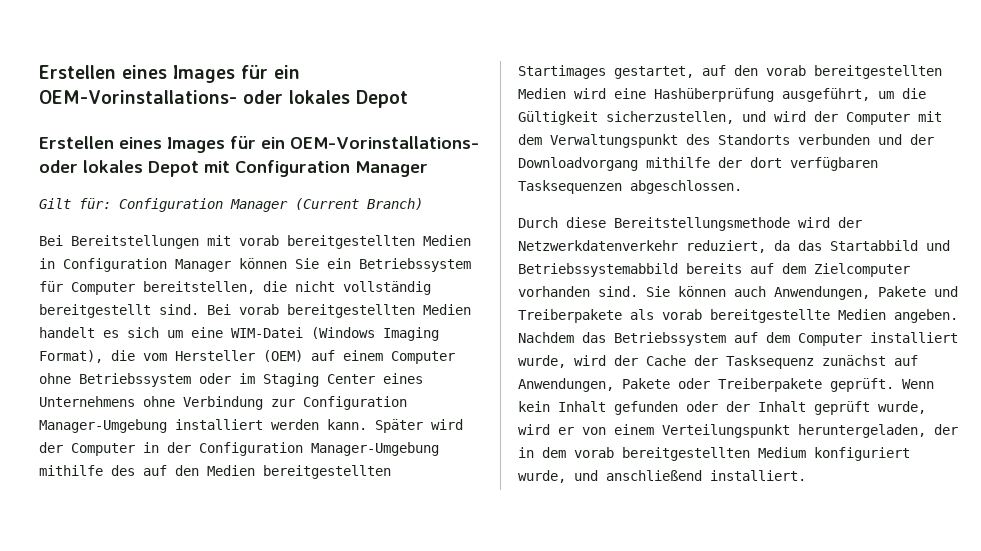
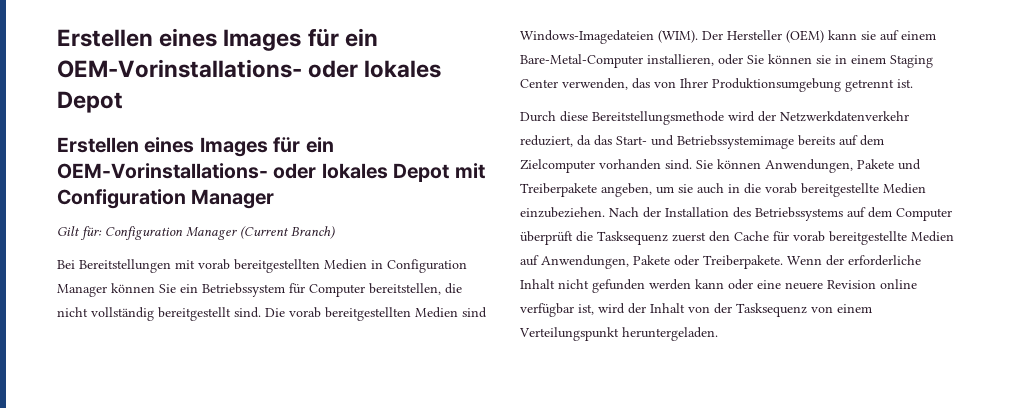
[207,304,471,318] [39,327,439,341] [39,350,455,364] [39,373,423,387] [39,396,407,410] [39,419,463,433] [39,442,439,456] [39,465,391,479] [518,65,942,79] [518,88,926,102] [518,111,942,125] [518,134,934,148] [518,157,878,171] [518,180,742,194] Bei vorab bereitgestellten Medien handelt es sich um eine WIM-Datei (Windows Imaging Format), die vom Hersteller (OEM) auf einem Computer ohne Betriebssystem oder im Staging Center eines Unternehmens ohne Verbindung zur Configuration Manager-Umgebung installiert werden kann. Später wird der Computer in der Configuration Manager-Umgebung mithilfe des auf den Medien bereitgestellten Startimages gestartet, auf den vorab bereitgestellten Medien wird eine Hashüberprüfung ausgeführt, um die Gültigkeit sicherzustellen, und wird der Computer mit dem Verwaltungspunkt des Standorts verbunden und der Downloadvorgang mithilfe der dort verfügbaren Tasksequenzen abgeschlossen. -> [265,307,487,321] [520,30,936,44] [520,54,933,68] [520,78,913,92] Die vorab bereitgestellten Medien sind Windows-Imagedateien (WIM). Der Hersteller (OEM) kann sie auf einem Bare-Metal-Computer installieren, oder Sie können sie in einem Staging Center verwenden, das von Ihrer Produktionsumgebung getrennt ist.
[830,240,950,251] [518,263,678,277] Startabbild und Betriebssystemabbild -> [616,135,794,149] Start- und Betriebssystemimage
[734,286,766,297] auch -> (761, 164) none
[630,309,958,323] [518,332,958,346] [518,355,918,369] [518,378,934,392] [518,401,926,415] [518,424,958,438] [518,447,910,461] [518,470,806,483] als vorab bereitgestellte Medien angeben. Nachdem das Betriebssystem auf dem Computer installiert wurde, wird der Cache der Tasksequenz zunächst auf Anwendungen, Pakete oder Treiberpakete geprüft. Wenn kein Inhalt gefunden oder der Inhalt geprüft wurde, wird er von einem Verteilungspunkt heruntergeladen, der in dem vorab bereitgestellten Medium konfiguriert wurde, und anschließend installiert. -> [601,183,926,197] [520,207,952,221] [520,231,954,245] [520,255,921,269] [520,279,917,293] [520,303,872,317] [519,327,718,341] angeben, um sie auch in die vorab bereitgestellte Medien einzubeziehen. Nach der Installation des Betriebssystems auf dem Computer überprüft die Tasksequenz zuerst den Cache für vorab bereitgestellte Medien auf Anwendungen, Pakete oder Treiberpakete. Wenn der erforderliche Inhalt nicht gefunden werden kann oder eine neuere Revision online verfügbar ist, wird der Inhalt von der Tasksequenz von einem Verteilungspunkt heruntergeladen.

